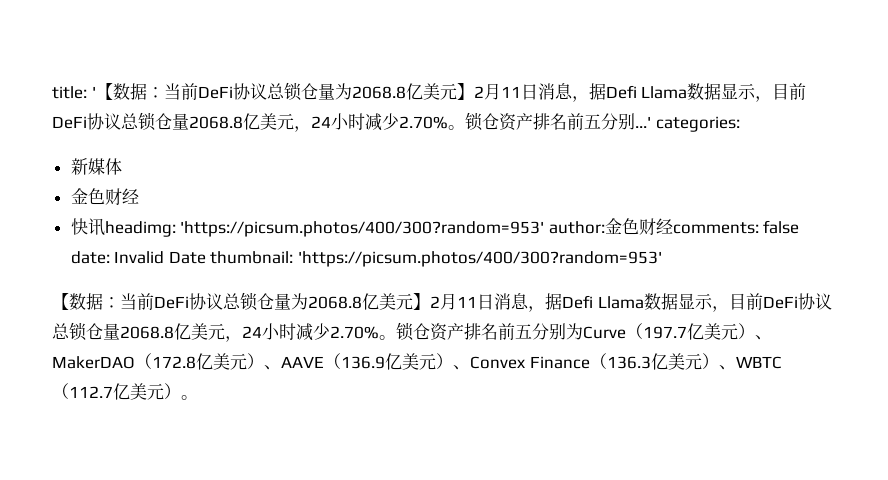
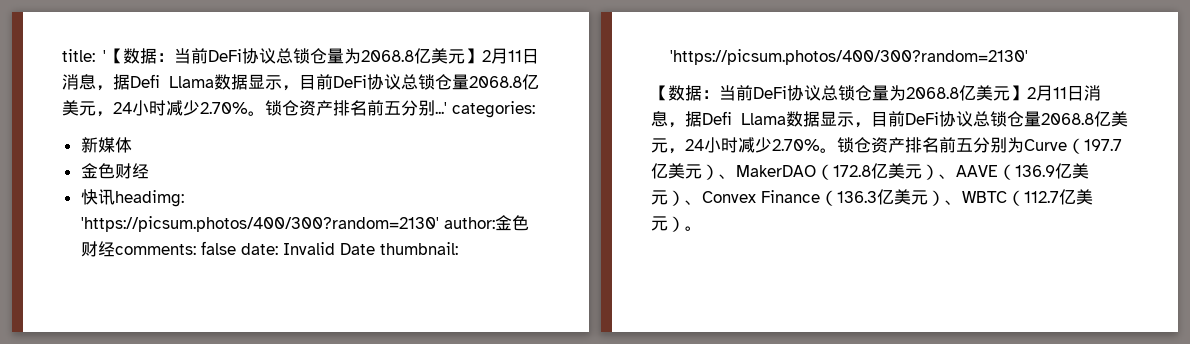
[180,221,545,237] 'https://picsum.photos/400/300?random=953' -> [80,216,439,232] 'https://picsum.photos/400/300?random=2130'
[298,251,663,267] 'https://picsum.photos/400/300?random=953' -> [669,49,1028,65] 'https://picsum.photos/400/300?random=2130'

